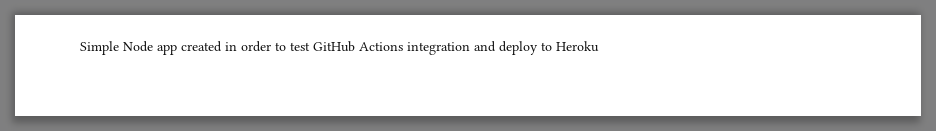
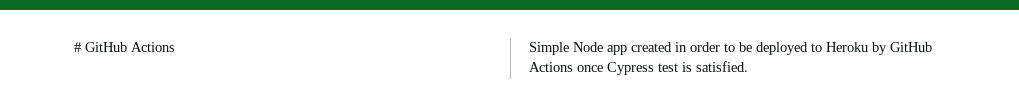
(80, 48) none -> [74,42,175,52] # GitHub Actions //
[290,41,599,55] test GitHub Actions integration and deploy to Heroku -> [739,42,932,55] [529,61,748,75] be deployed to Heroku by GitHub Actions once Cypress test is satisfied.

